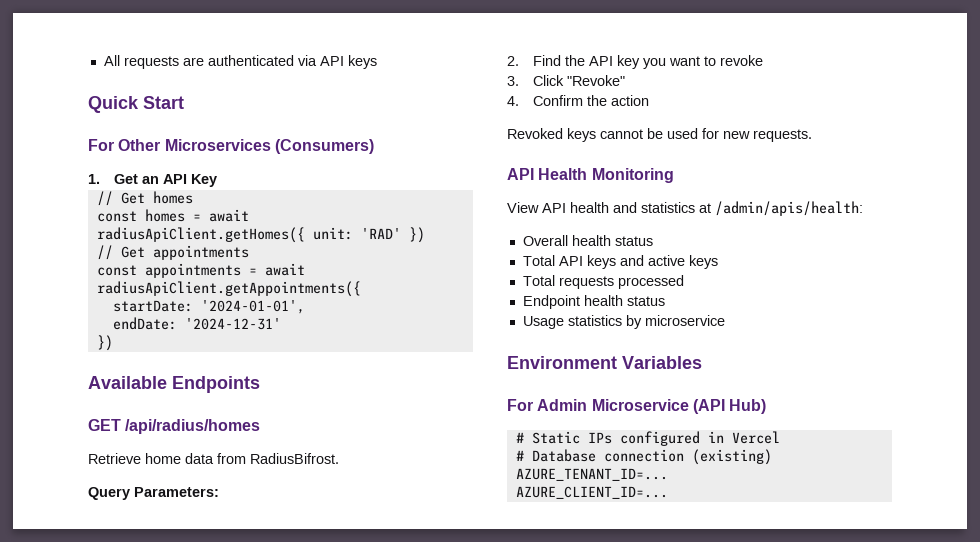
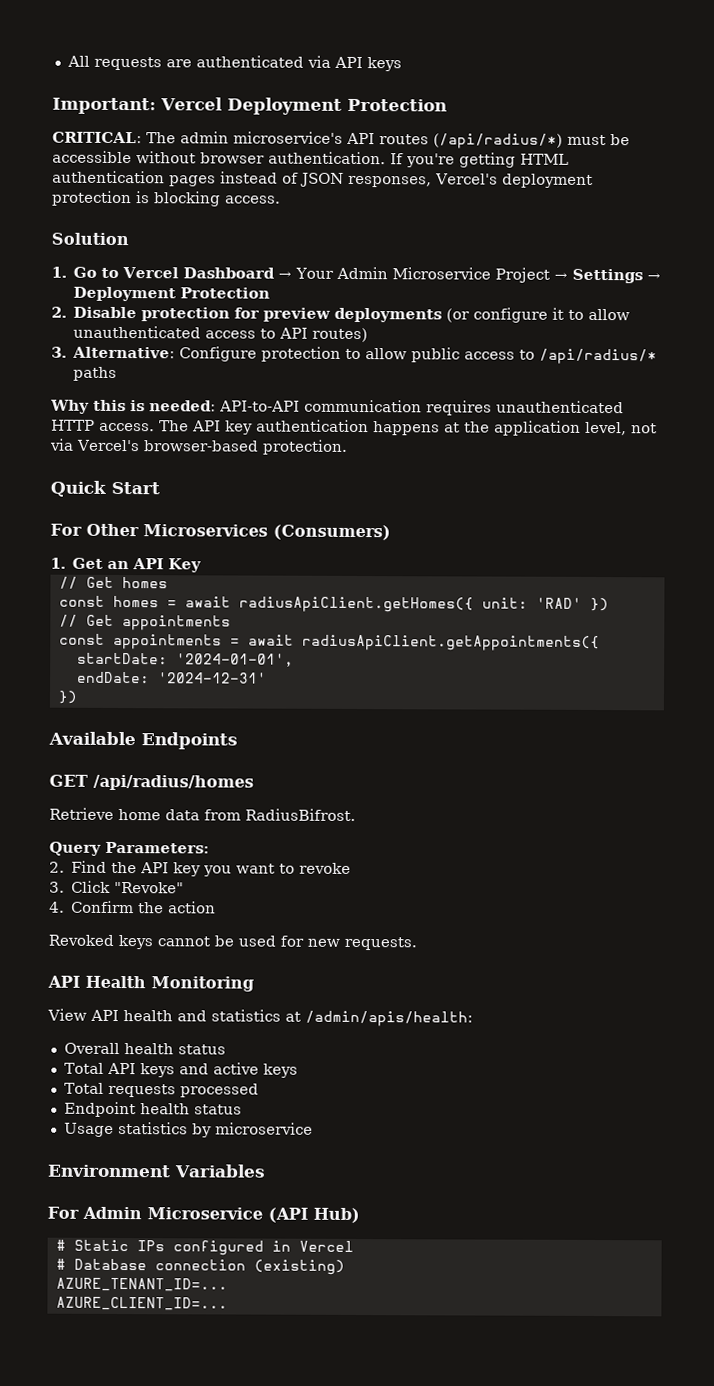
(377, 62) none -> [52,97,447,115] [52,131,630,149] [52,150,569,168] [52,170,593,188] [52,190,281,207] [51,232,129,246] [51,266,662,284] [73,286,271,302] [51,306,631,323] [73,325,369,343] [51,346,658,365] [73,366,118,381] [50,399,624,416] [51,419,657,436] [50,438,348,455] // Important: Vercel Deployment Protection // CRITICAL: The admin microservice's API routes (/api/radius/*) must be accessible without browser authentication. If you're getting HTML authentication pages instead of JSON responses, Vercel's deployment protection is blocking access. // Solution // 1. Go to Vercel Dashboard → Your Admin Microservice Project → Settings → Deployment Protection // 2. Disable protection for preview deployments (or configure it to allow unauthenticated access to API routes) // 3. Alternative: Configure protection to allow public access to /api/radius/* paths // Why this is needed: API-to-API communication requires unauthenticated HTTP access. The API key authentication happens at the application level, not via Vercel's browser-based protection.

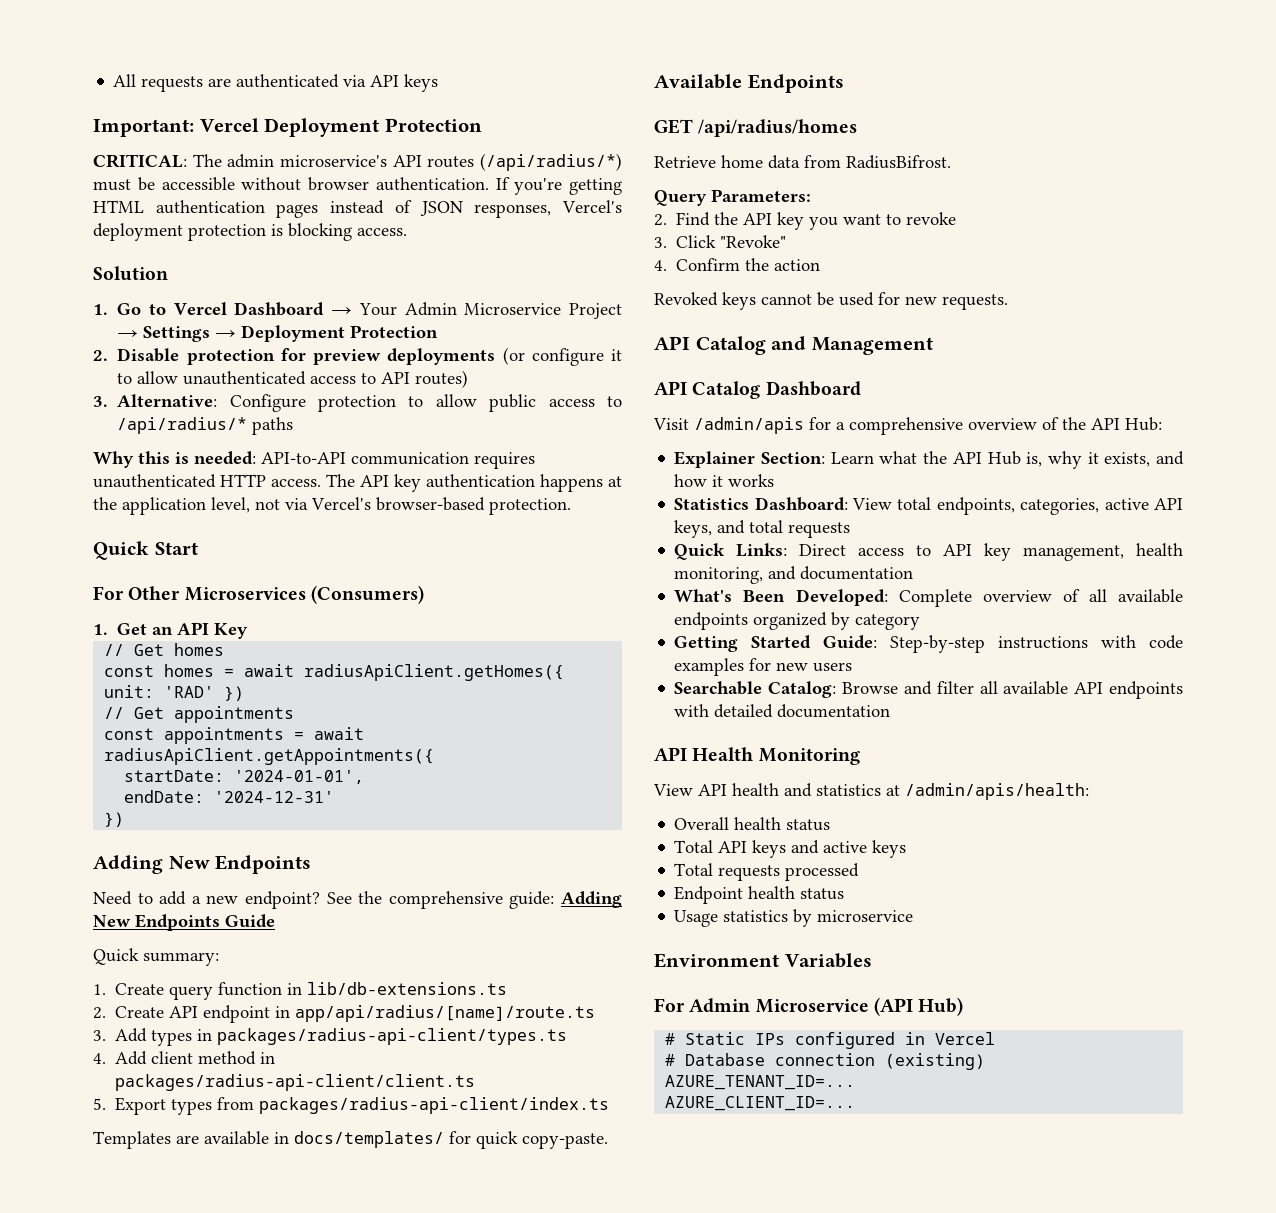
(78, 697) none -> [93,855,312,874] [93,891,622,909] [93,914,275,931] [93,948,219,966] [93,982,508,1000] [93,1005,596,1023] [93,1028,568,1046] [93,1051,276,1065] [115,1074,476,1091] [93,1097,610,1115] [93,1131,608,1149] // Adding New Endpoints // Need to add a new endpoint? See the comprehensive guide: Adding New Endpoints Guide // Quick summary: // 1. Create query function in lib/db-extensions.ts // 2. Create API endpoint in app/api/radius/[name]/route.ts // 3. Add types in packages/radius-api-client/types.ts // 4. Add client method in packages/radius-api-client/client.ts // 5. Export types from packages/radius-api-client/index.ts // Templates are available in docs/templates/ for quick copy-paste.
(417, 943) none -> [654,336,933,355] [654,381,861,399] [653,417,1162,435] [674,451,1184,469] [674,474,775,487] [674,497,1183,515] [674,520,851,538] [674,543,1183,561] [674,566,914,584] [674,589,1183,607] [674,612,921,630] [674,635,1183,653] [674,658,853,676] [674,681,1183,699] [674,704,891,718] // API Catalog and Management // API Catalog Dashboard // Visit /admin/apis for a comprehensive overview of the API Hub: // Explainer Section: Learn what the API Hub is, why it exists, and how it works // Statistics Dashboard: View total endpoints, categories, active API keys, and total requests // Quick Links: Direct access to API key management, health monitoring, and documentation // What's Been Developed: Complete overview of all available endpoints organized by category // Getting Started Guide: Step-by-step instructions with code examples for new users // Searchable Catalog: Browse and filter all available API endpoints with detailed documentation

